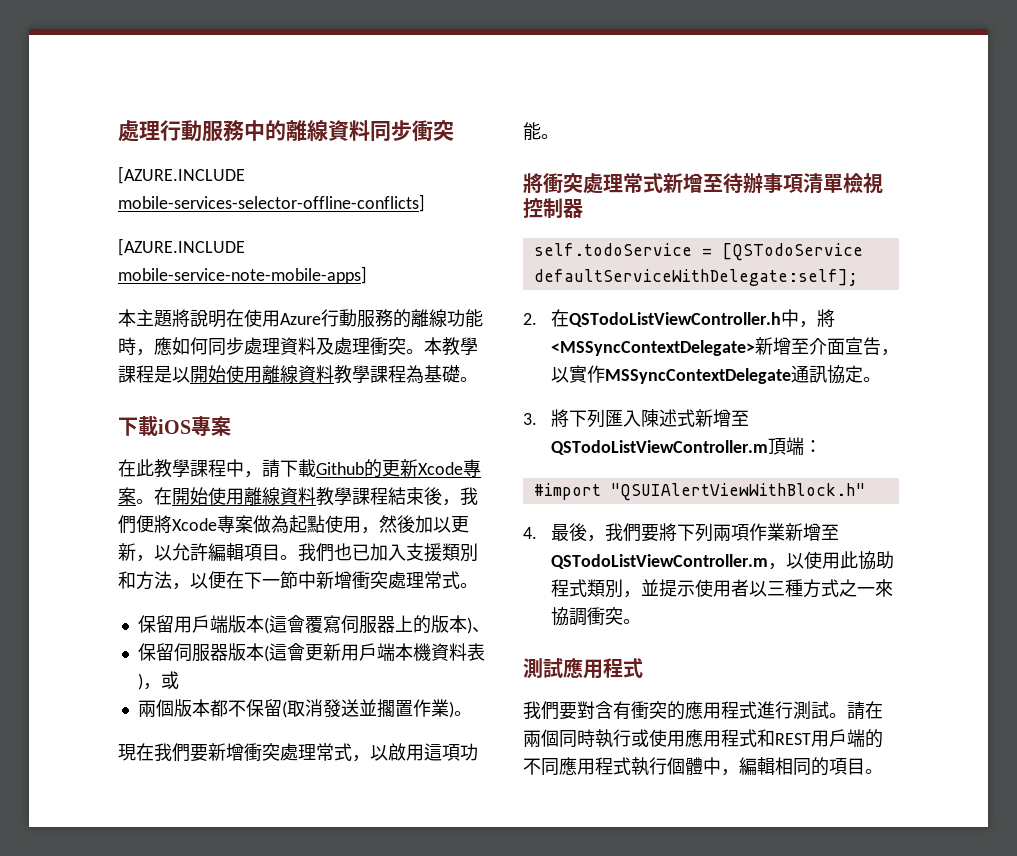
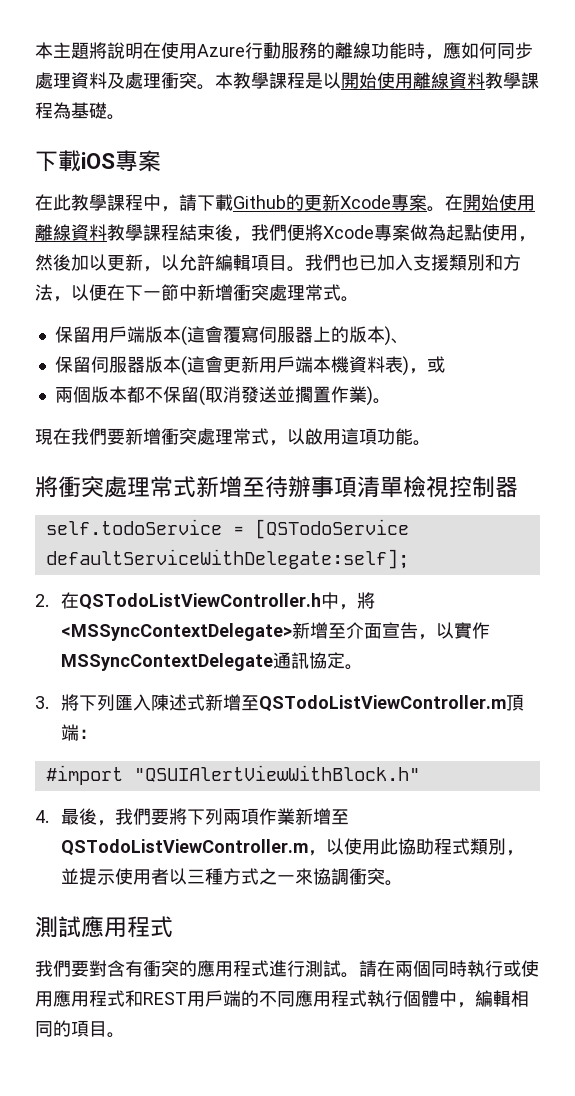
[118,120,454,142] [118,166,245,184] [118,194,425,212] [118,238,245,256] [118,266,367,284] 處理行動服務中的離線資料同步衝突 // [AZURE.INCLUDE mobile-services-selector-offline-conflicts] // [AZURE.INCLUDE mobile-service-note-mobile-apps] // -> (35, 50) none

